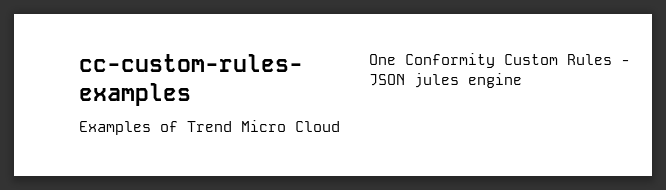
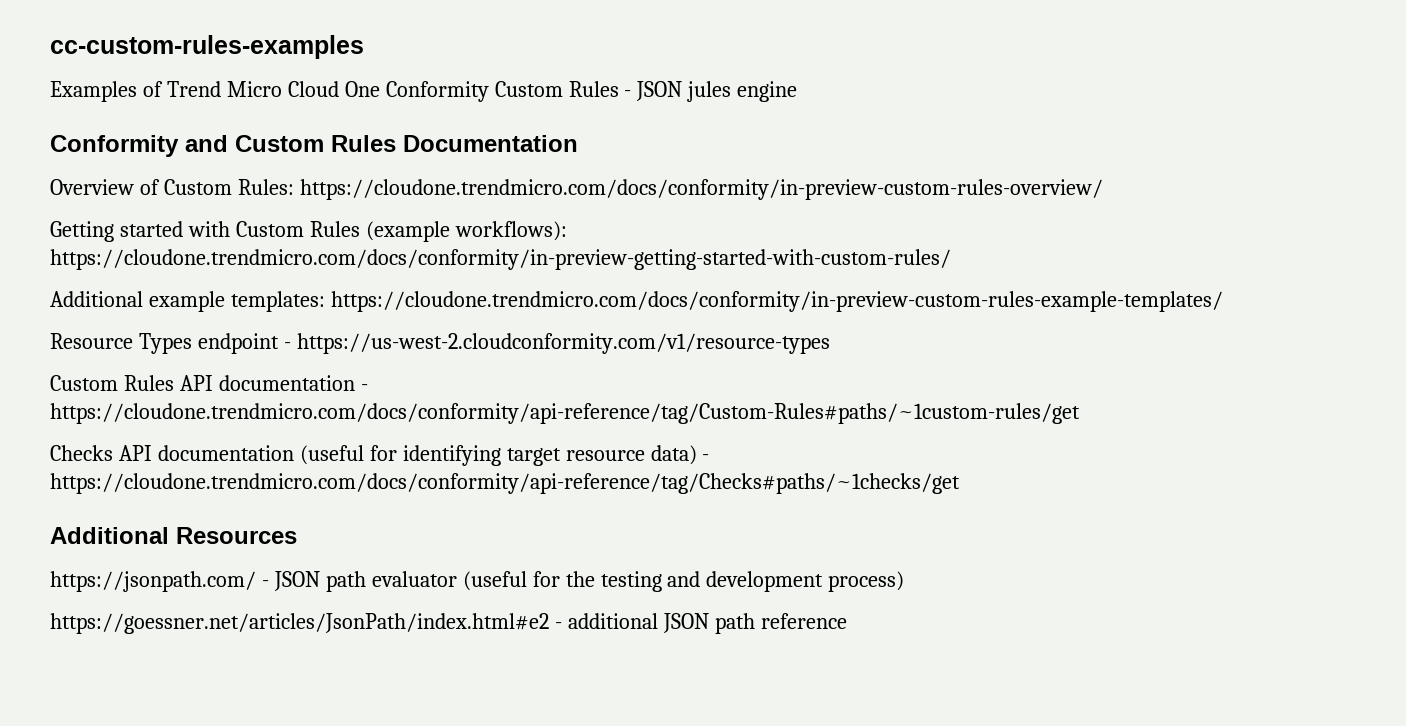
(522, 80) none -> [50,135,578,157] [50,179,1103,200] [50,221,567,242] [50,249,951,270] [50,291,1223,312] [50,333,830,354] [50,375,368,391] [50,403,1080,424] [50,445,710,466] [50,473,960,494] [50,527,297,544] [50,571,905,592] [50,613,847,634] // Conformity and Custom Rules Documentation // Overview of Custom Rules: https://cloudone.trendmicro.com/docs/conformity/in-preview-custom-rules-overview/ // Getting started with Custom Rules (example workflows): https://cloudone.trendmicro.com/docs/conformity/in-preview-getting-started-with-custom-rules/ // Additional example templates: https://cloudone.trendmicro.com/docs/conformity/in-preview-custom-rules-example-templates/ // Resource Types endpoint - https://us-west-2.cloudconformity.com/v1/resource-types // Custom Rules API documentation - https://cloudone.trendmicro.com/docs/conformity/api-reference/tag/Custom-Rules#paths/~1custom-rules/get // Checks API documentation (useful for identifying target resource data) - https://cloudone.trendmicro.com/docs/conformity/api-reference/tag/Checks#paths/~1checks/get // Additional Resources // https://jsonpath.com/ - JSON path evaluator (useful for the testing and development process) // https://goessner.net/articles/JsonPath/index.html#e2 - additional JSON path reference

